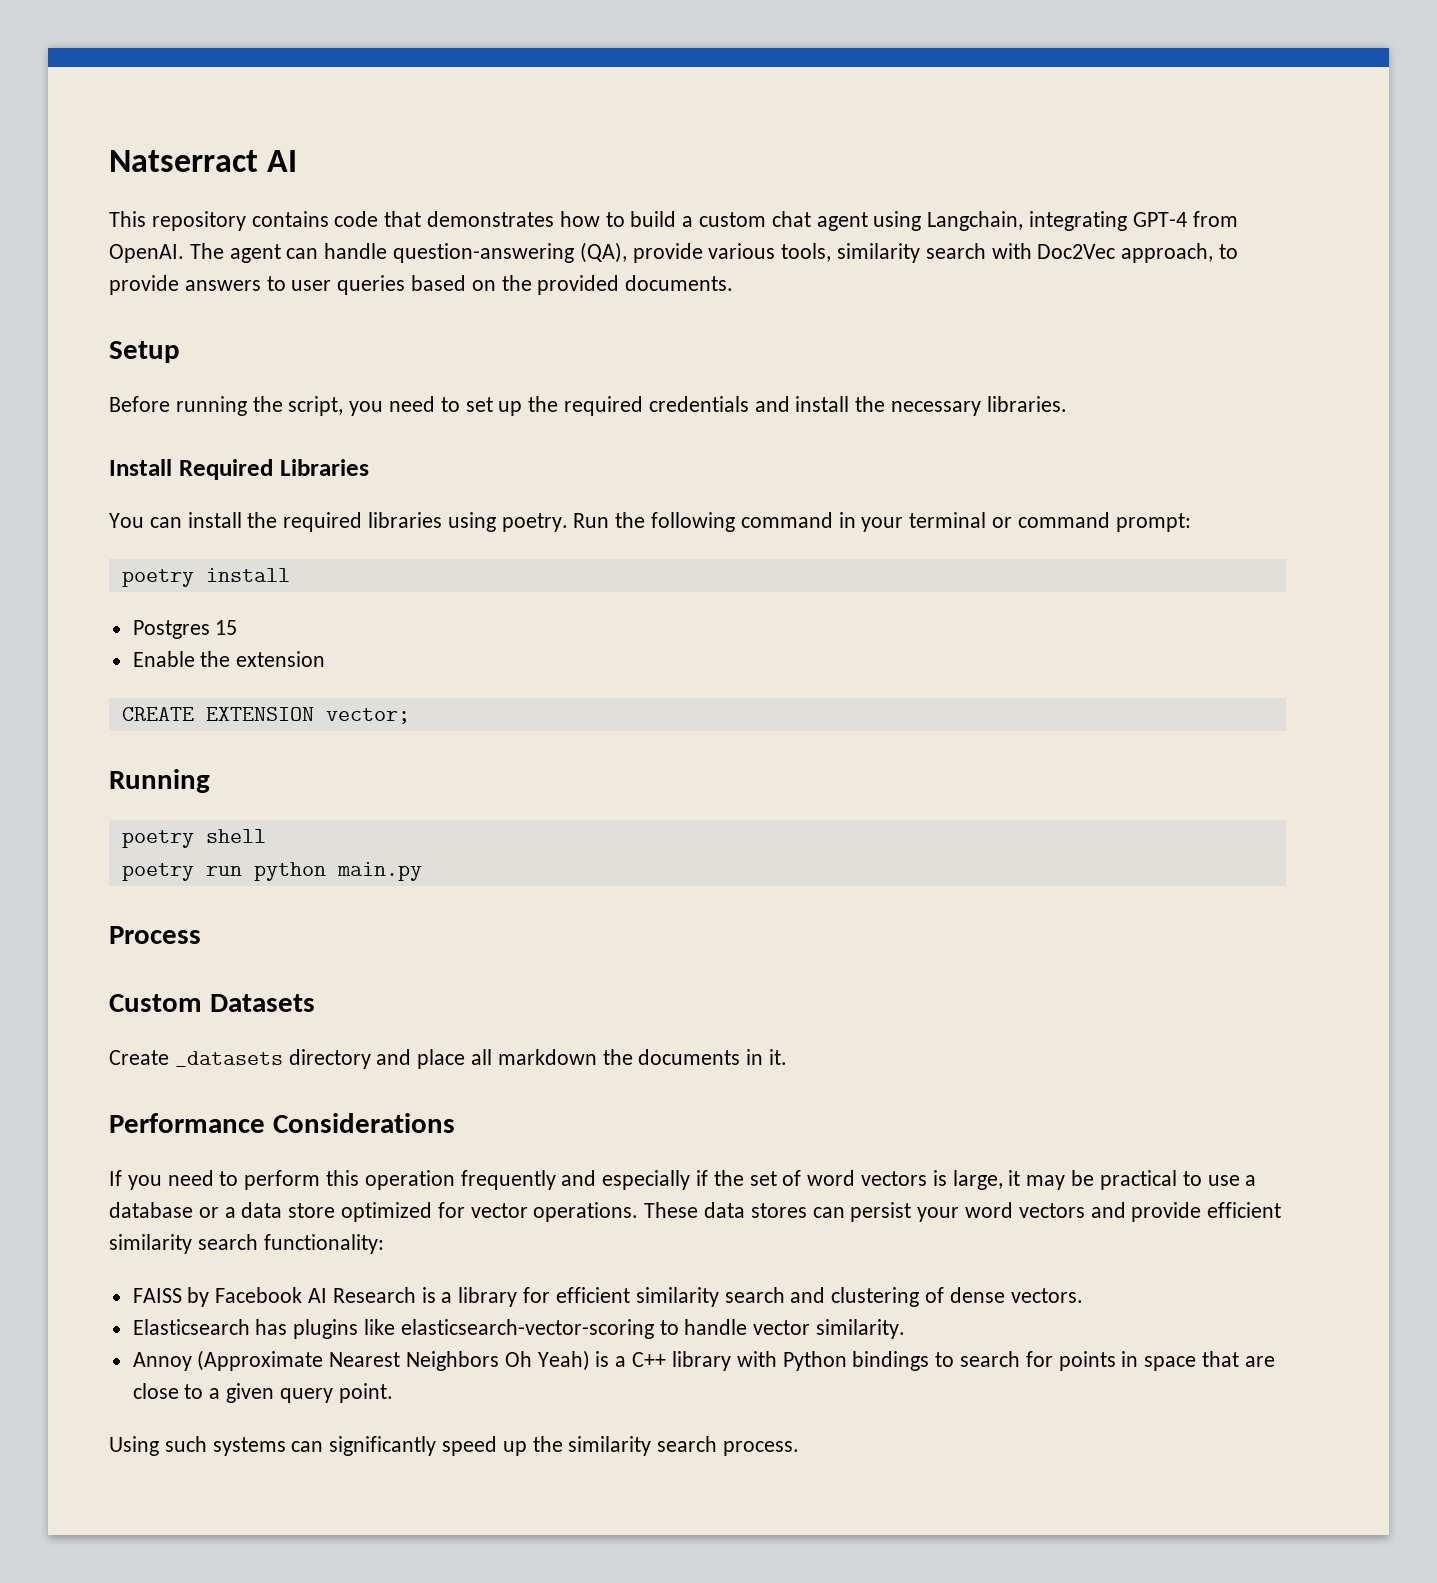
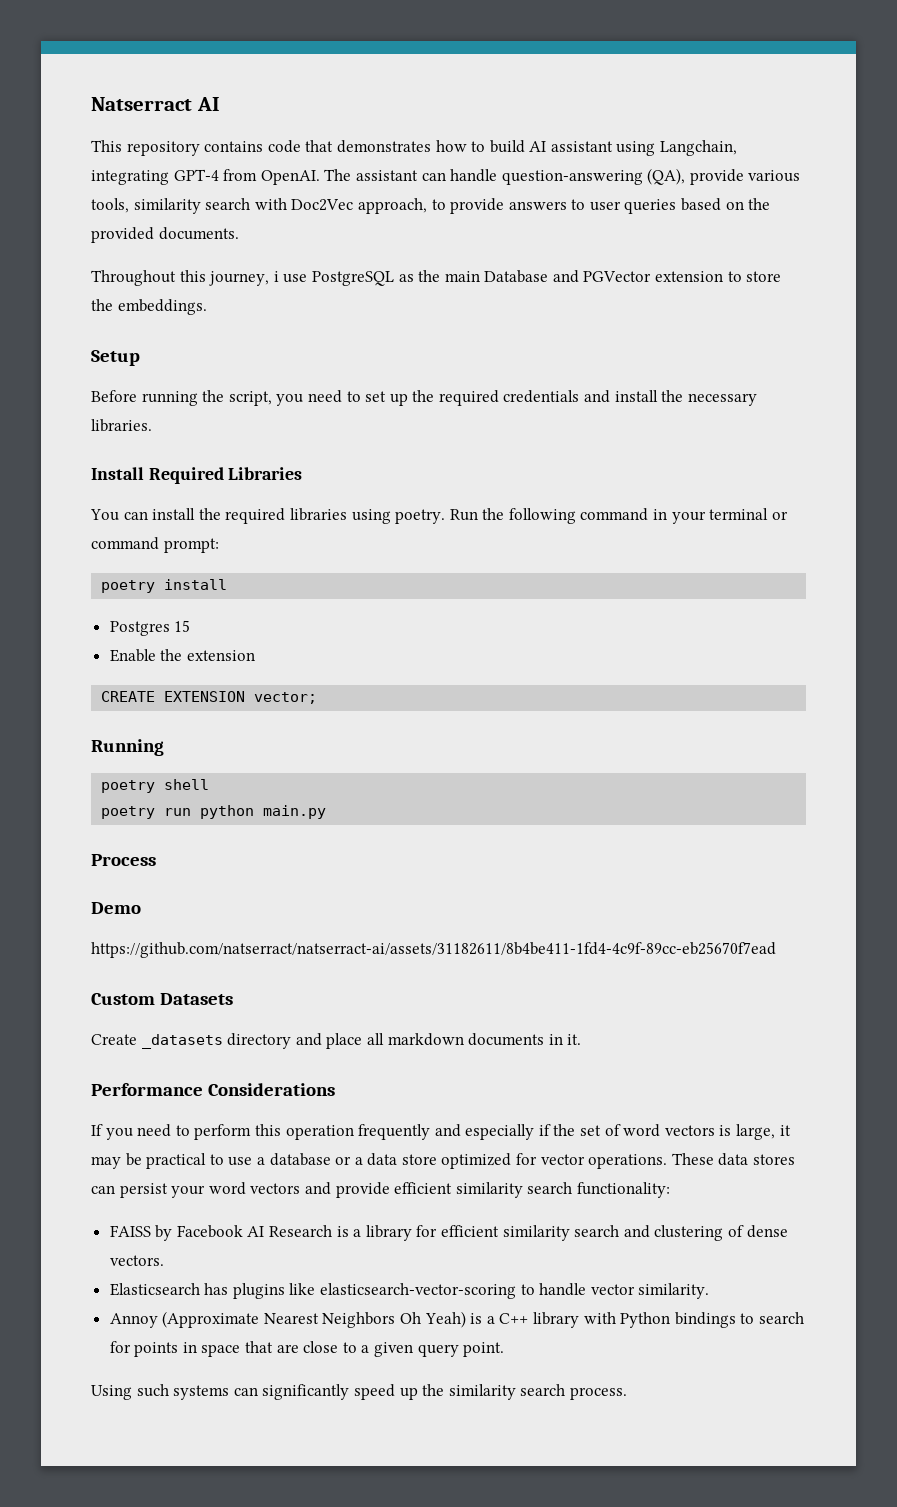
[682,211,868,231] a custom chat agent -> [529,141,613,152] AI assistant
[229,244,281,263] agent -> [355,170,418,181] assistant
(734, 283) none -> [91,270,782,286] [91,299,207,315] // Throughout this journey, i use PostgreSQL as the main Database and PGVector extension to store the embeddings.
(201, 935) none -> [91,902,141,914] [91,942,776,958] // Demo // https://github.com/natserract/natserract-ai/assets/31182611/8b4be411-1fd4-4c9f-89cc-eb25670f7ead
[602,1049,633,1065] the -> (464, 1039) none

